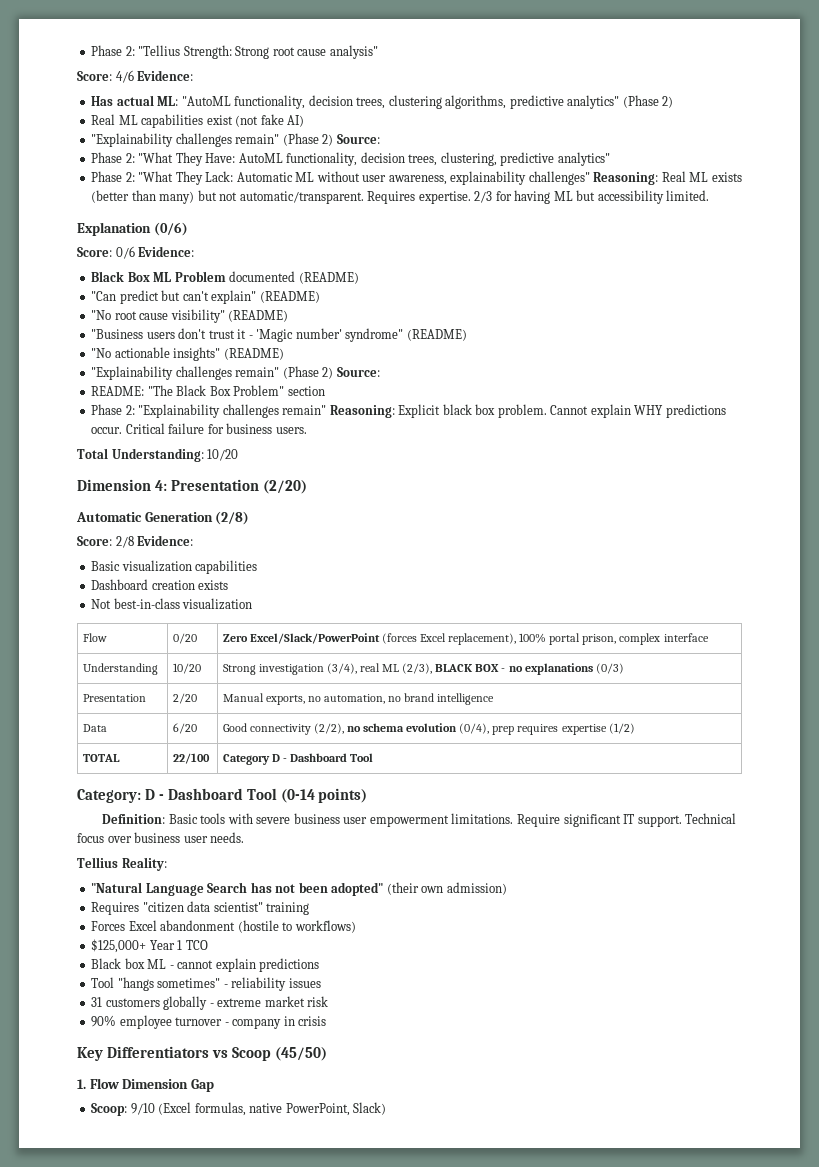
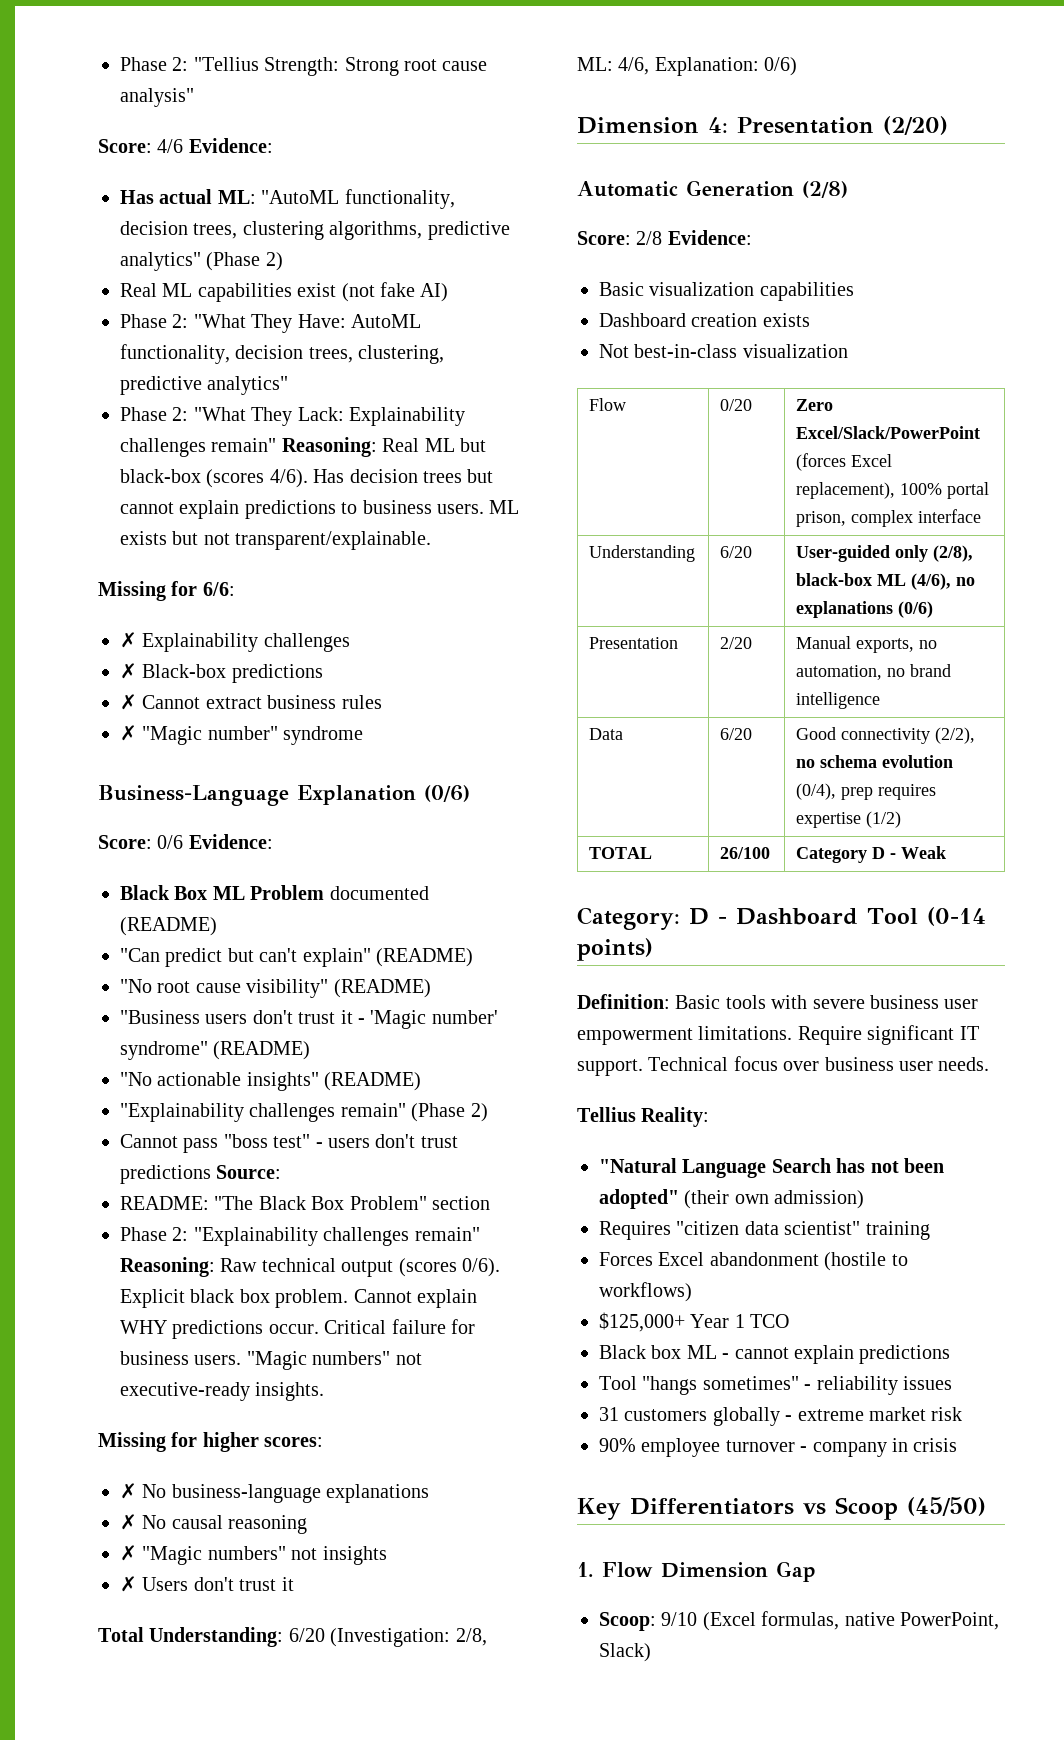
[91,133,380,147] // "Explainability challenges remain" (Phase 2) Source: -> (449, 292) none
[236,171,742,185] [91,190,710,204] Automatic ML without user awareness, explainability challenges" Reasoning: Real ML exists (better than many) but not automatic/transparent. Requires expertise. 2/3 for having ML but accessibility limited. // -> [349,407,465,426] [120,437,486,457] [120,469,494,488] [120,500,520,519] [120,531,432,550] [98,581,235,601] [120,632,350,652] [120,663,323,683] [120,694,382,710] [120,725,364,745] [98,785,289,806] Explainability challenges remain" Reasoning: Real ML but black-box (scores 4/6). Has decision trees but cannot explain predictions to business users. ML exists but not transparent/explainable. // Missing for 6/6: // ✗ Explainability challenges // ✗ Black-box predictions // ✗ Cannot extract business rules // ✗ "Magic number" syndrome // Business-Language
(334, 373) none -> [120,1134,458,1153] [120,1165,211,1184] // Cannot pass "boss test" - users don't trust predictions
(395, 411) none -> [220,1258,500,1277] Raw technical output (scores 0/6).
[77,448,239,462] // Total Understanding: 10/20 -> [246,1351,422,1370] [120,1382,325,1401] [98,1432,324,1452] [120,1483,430,1503] [120,1514,308,1534] [120,1545,387,1565] [120,1576,294,1592] [98,1627,487,1647] [577,57,798,76] "Magic numbers" not executive-ready insights. // Missing for higher scores: // ✗ No business-language explanations // ✗ No causal reasoning // ✗ "Magic numbers" not insights // ✗ Users don't trust it // Total Understanding: 6/20 (Investigation: 2/8, ML: 4/6, Explanation: 0/6)
[172,663,201,674] [222,663,506,675] 10/20 | Strong investigation (3/4), real ML (2/3), BLACK BOX - -> [720,546,753,558] [796,545,974,562] [796,573,952,590] 6/20 | User-guided only (2/8), black-box ML (4/6),
[595,663,624,674] (0/3) -> [898,601,934,618] (0/6)
[172,753,210,764] 22/100 -> [720,847,771,859] 26/100
[289,753,374,762] Dashboard Tool -> [901,846,947,859] Weak

